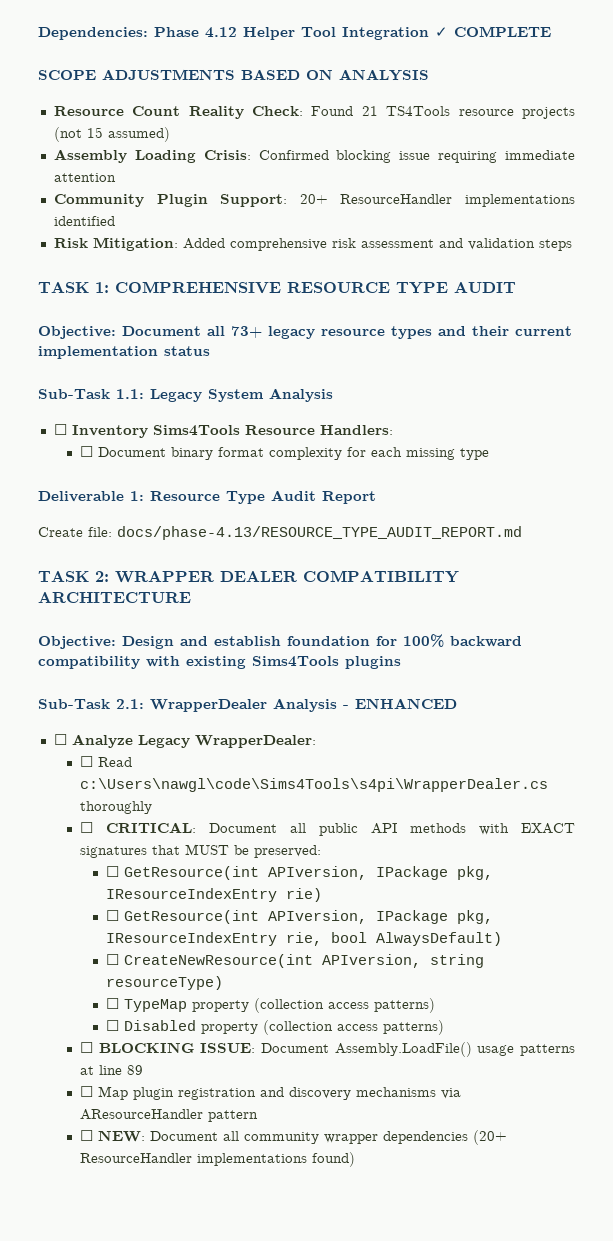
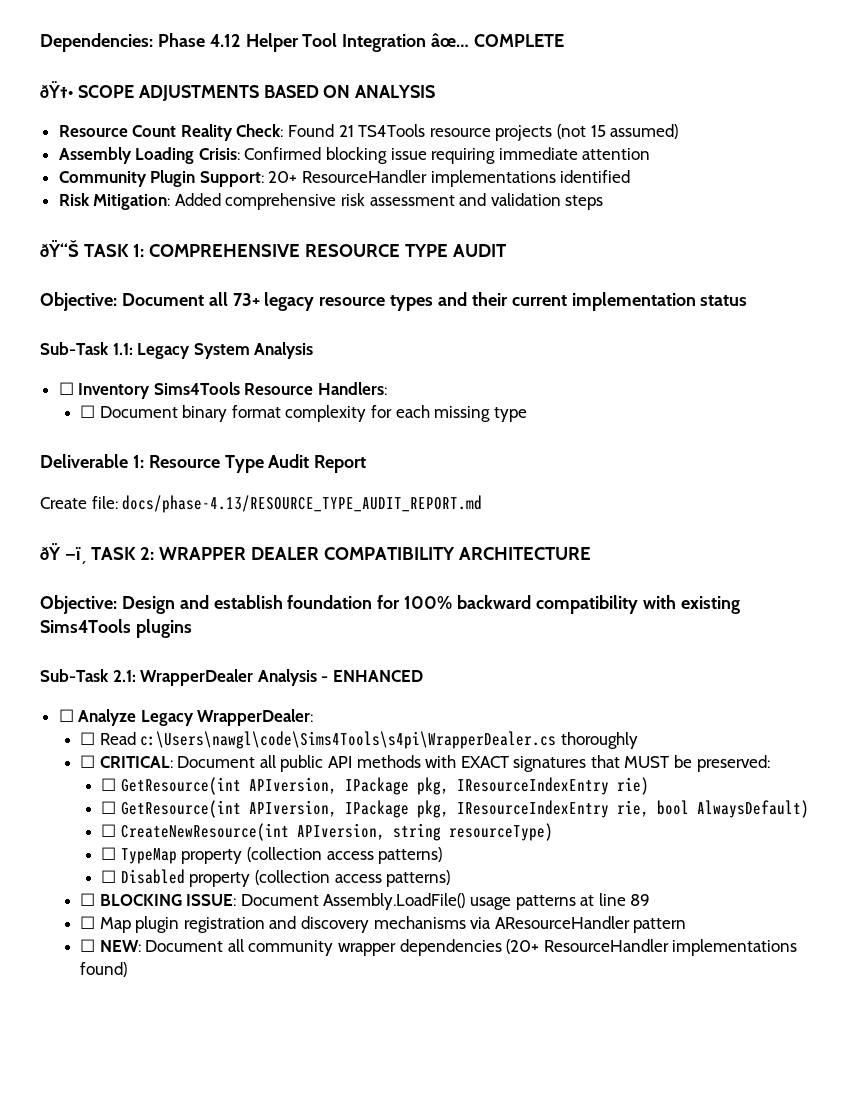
[435,27,448,37] ✓ -> [431,33,470,47] âœ…
(551, 31) none -> [40,81,73,98] ðŸ†•
(572, 245) none -> [40,240,79,257] ðŸ“Š
(522, 533) none -> [40,543,86,564] ðŸ —ï¸

